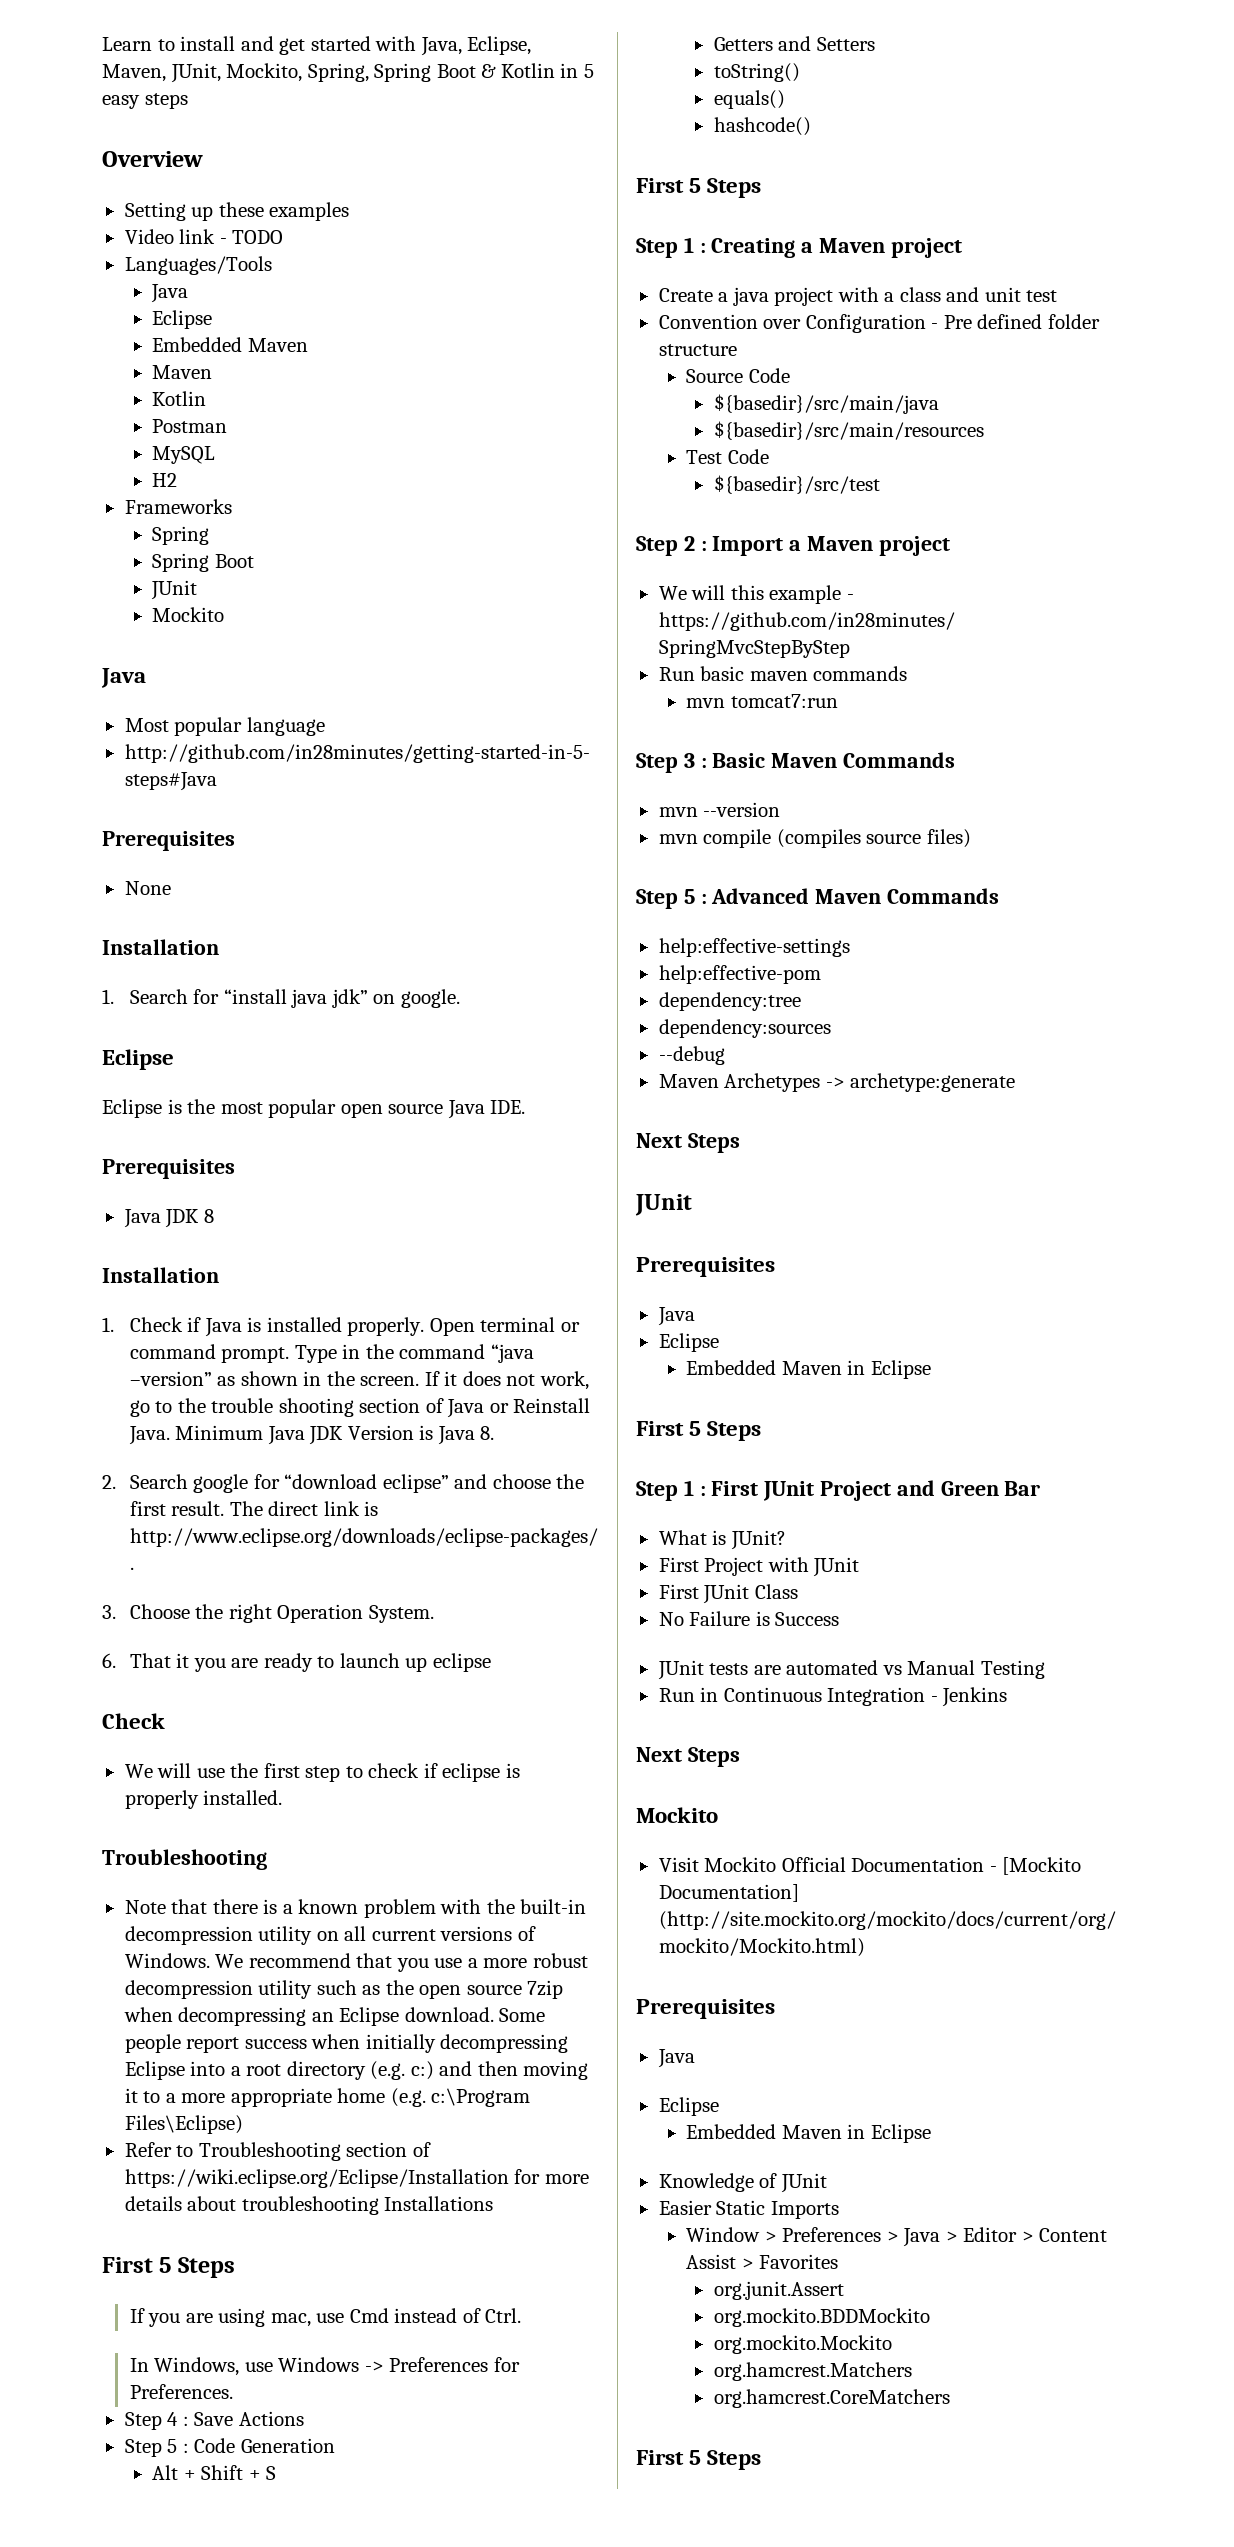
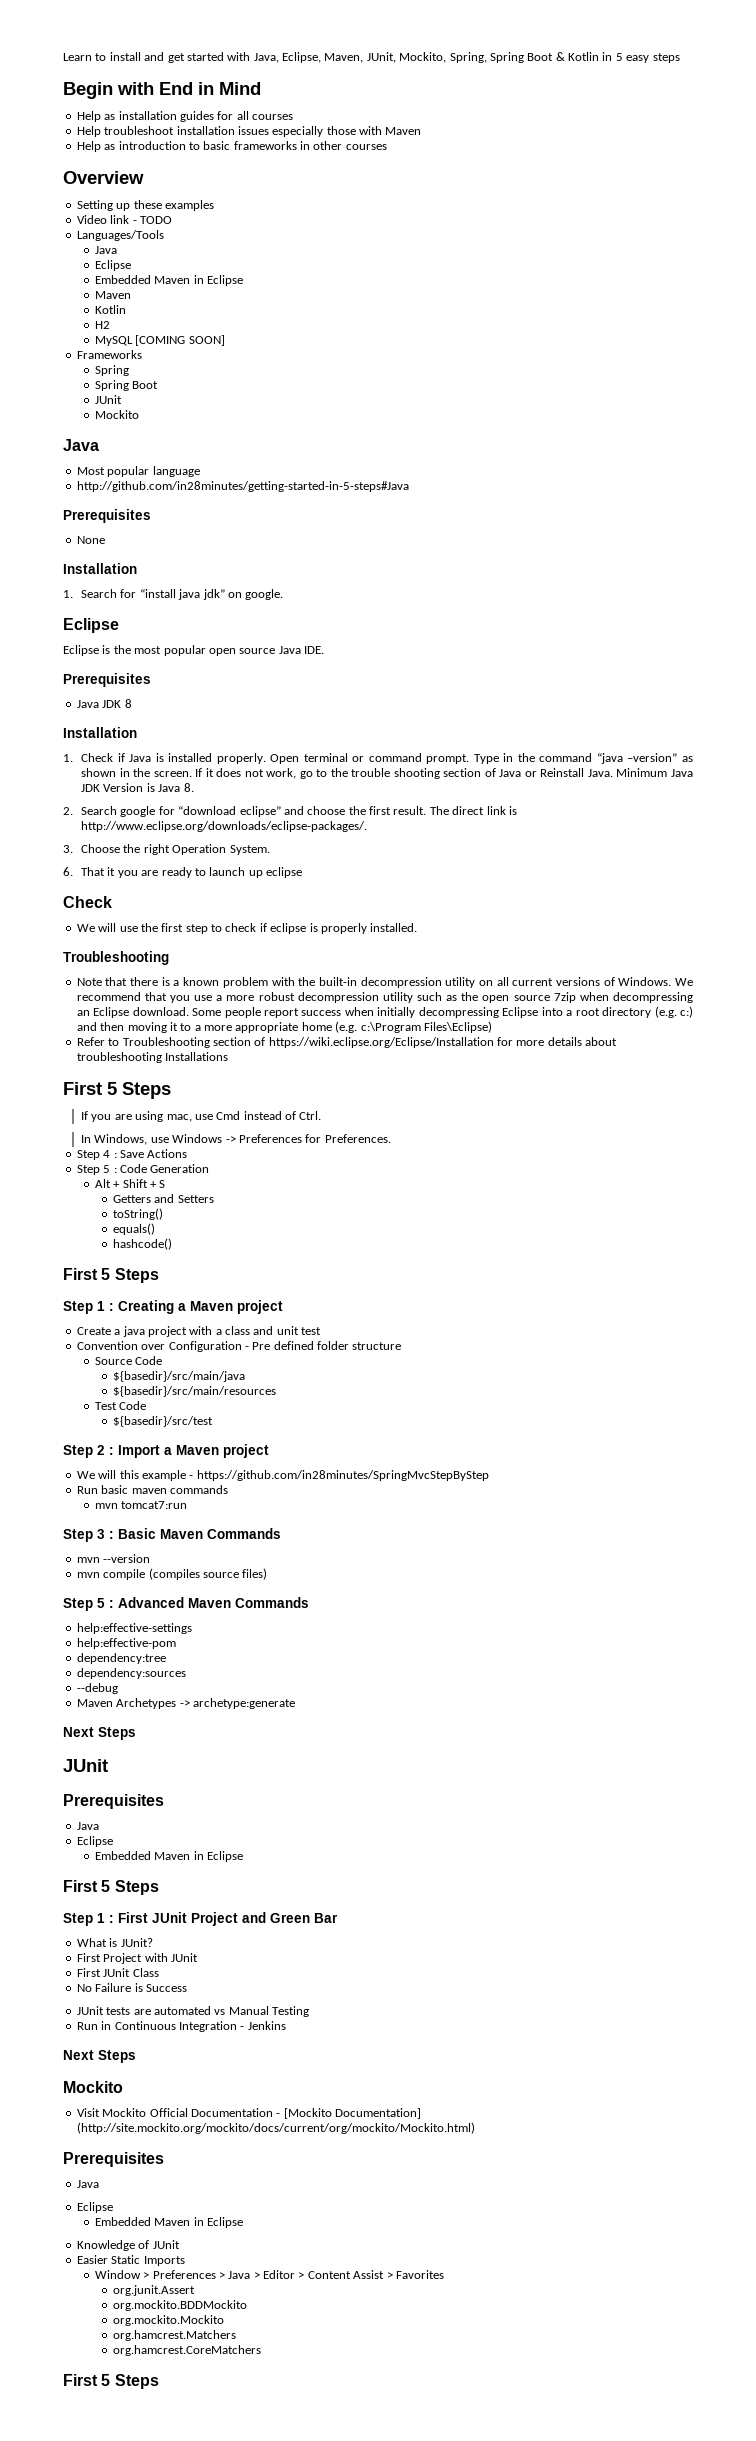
(188, 101) none -> [63,82,261,99] [76,111,293,122] [76,126,422,137] [76,141,387,152] // Begin with End in Mind // Help as installation guides for all courses // Help troubleshoot installation issues especially those with Maven // Help as introduction to basic frameworks in other courses
(308, 345) none -> [193,275,243,286] in Eclipse
[152,419,228,433] Postman -> [94,321,110,329] H2
[152,473,178,487] // H2 -> [135,335,225,346] [COMING SOON]

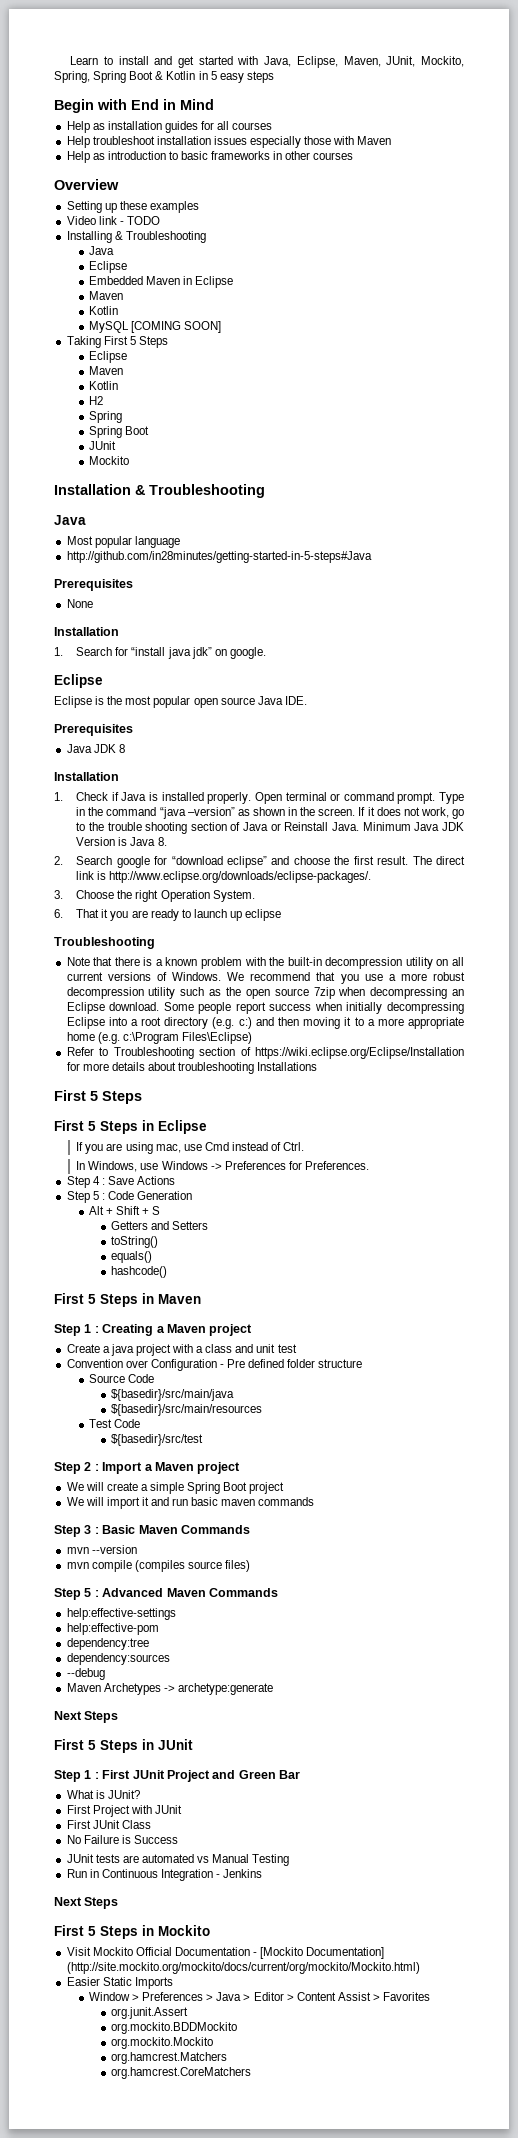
[76,230,164,241] Languages/Tools -> [66,231,206,243] Installing & Troubleshooting
[94,321,110,329] // H2 -> (118, 310) none
[76,350,142,359] Frameworks -> [66,336,168,348] [88,351,127,363] [88,366,123,375] [88,381,118,390] [88,396,103,405] Taking First 5 Steps // Eclipse // Maven // Kotlin // H2
(139, 414) none -> [54,484,265,498] // Installation & Troubleshooting
[63,896,112,908] [76,923,418,934] // Check // We will use the first step to check if eclipse is properly installed. -> (282, 915) none
(171, 1090) none -> [54,1120,207,1134] // First 5 Steps in Eclipse
(159, 1275) none -> [142,1293,201,1304] in Maven
[119,1470,489,1481] [76,1486,98,1494] this example - https://github.com/in28minutes/SpringMvcStepByStep // Run -> [106,1482,285,1494] [66,1497,189,1509] create a simple Spring Boot project // We will import it and run
[94,1501,188,1509] // mvn tomcat7:run -> (315, 1501) none
[63,1759,108,1772] [63,1794,164,1809] [76,1822,99,1830] [76,1836,113,1847] [94,1851,243,1862] [63,1880,159,1895] // JUnit // Prerequisites // Java // Eclipse // Embedded Maven in Eclipse // First 5 Steps -> [54,1739,193,1753] // First 5 Steps in JUnit
(136, 2056) none -> [54,1925,154,1939] First 5 Steps in
[63,2152,164,2167] [76,2180,99,2188] [76,2202,113,2213] [94,2217,243,2228] [76,2240,180,2251] // Prerequisites // Java // Eclipse // Embedded Maven in Eclipse // Knowledge of JUnit -> (420, 1968) none
[63,2374,159,2389] // First 5 Steps -> (252, 2073) none

